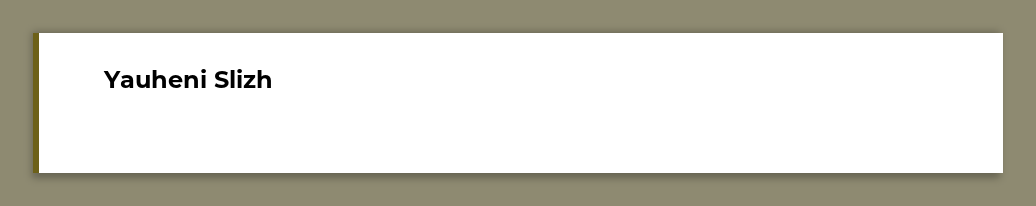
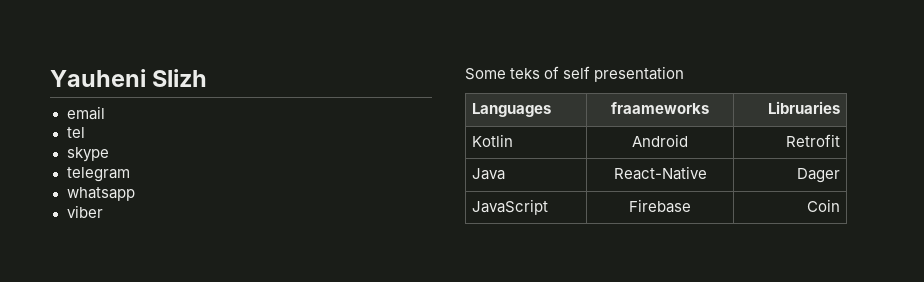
(273, 78) none -> [66,106,105,120] [66,127,85,138] [66,147,109,162] [66,167,130,182] [66,187,135,201] [66,205,103,218] [465,66,685,82] [472,103,552,117] [611,102,709,114] [767,101,840,114] [472,134,514,147] [632,134,688,147] [785,134,840,147] [472,168,506,180] [613,166,707,180] [796,168,840,183] [472,199,549,215] [629,199,691,213] [806,199,840,212] // email // tel // skype // telegram // whatsapp // viber // Some teks of self presentation // Languages | fraameworks | Libruaries // Kotlin | Android | Retrofit // Java | React-Native | Dager // JavaScript | Firebase | Coin

